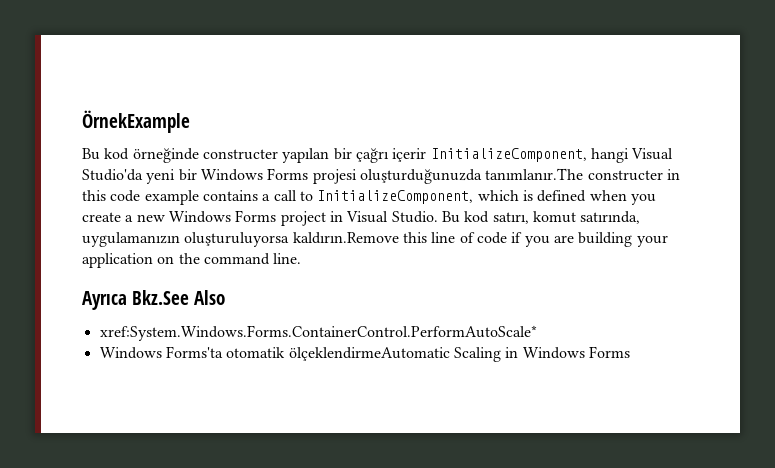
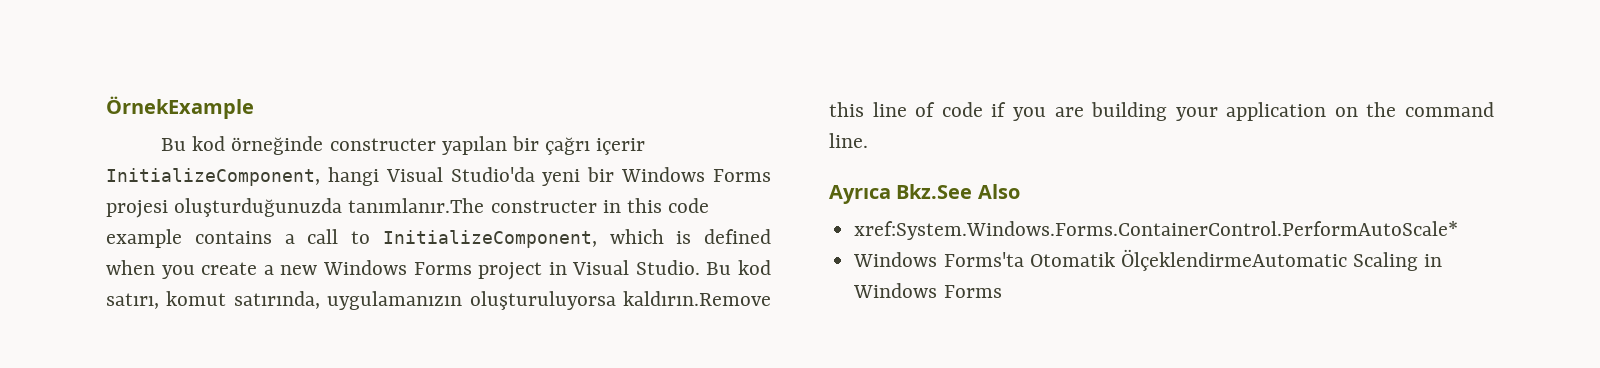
[226,347,450,361] otomatik ölçeklendirmeAutomatic -> [1029,249,1347,271] Otomatik ÖlçeklendirmeAutomatic

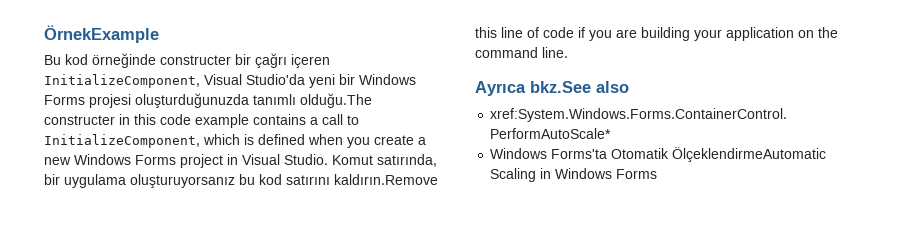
[441,136,507,155] yapılan -> (231, 60) none
[596,138,646,155] [106,167,379,186] içerir InitializeComponent, hangi -> [291,54,330,68] [44,74,200,88] içeren InitializeComponent,
[348,198,485,213] tanımlanır.The -> [253,93,372,108] tanımlı olduğu.The
[706,260,772,275] [106,291,616,310] Bu kod satırı, komut satırında, uygulamanızın oluşturuluyorsa -> [332,154,437,167] [44,174,330,188] Komut satırında, bir uygulama oluşturuyorsanız bu kod satırını
[896,184,1020,199] Bkz.See Also -> [530,81,629,93] bkz.See also

